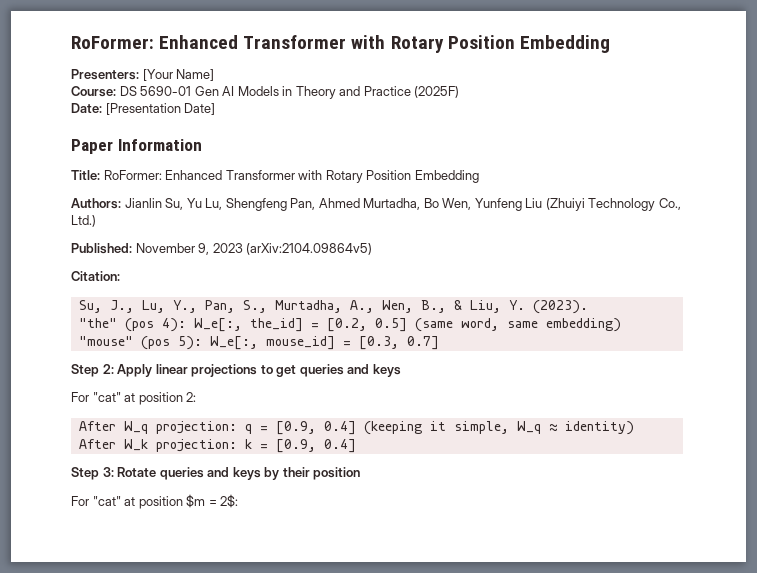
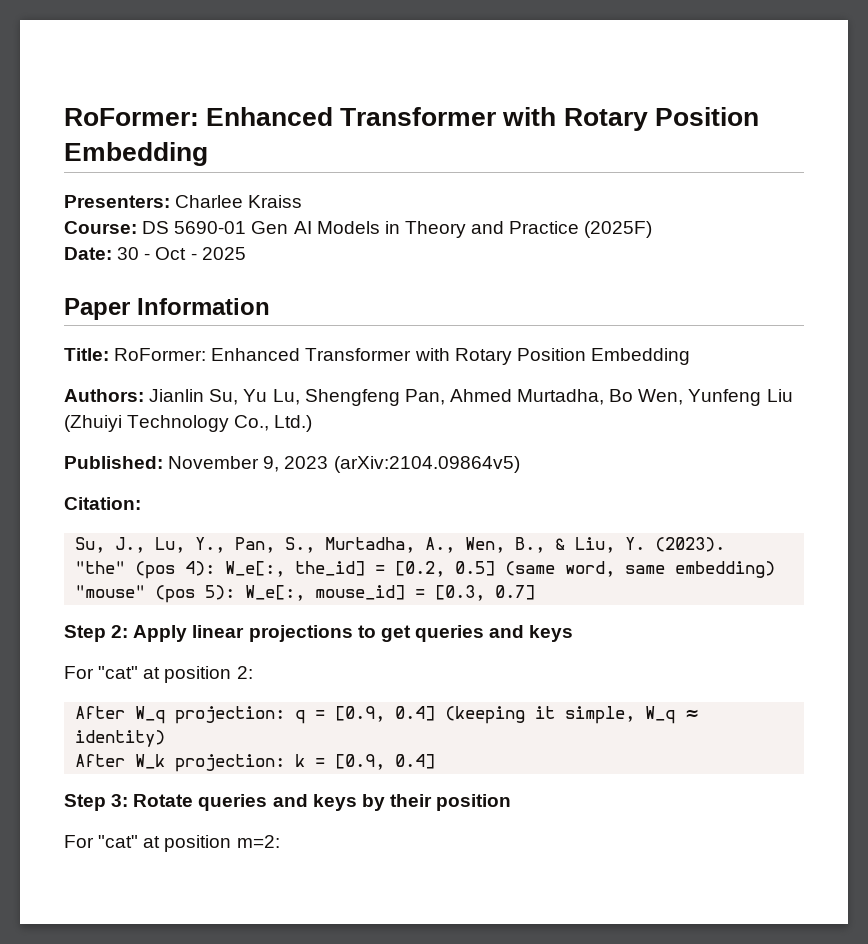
[142,69,215,81] [Your Name] -> [175,195,303,208] Charlee Kraiss
[105,103,216,115] [Presentation Date] -> [117,247,246,260] 30 - Oct - 2025
[186,494,239,508] $m = 2$: -> [236,835,280,848] m=2:

